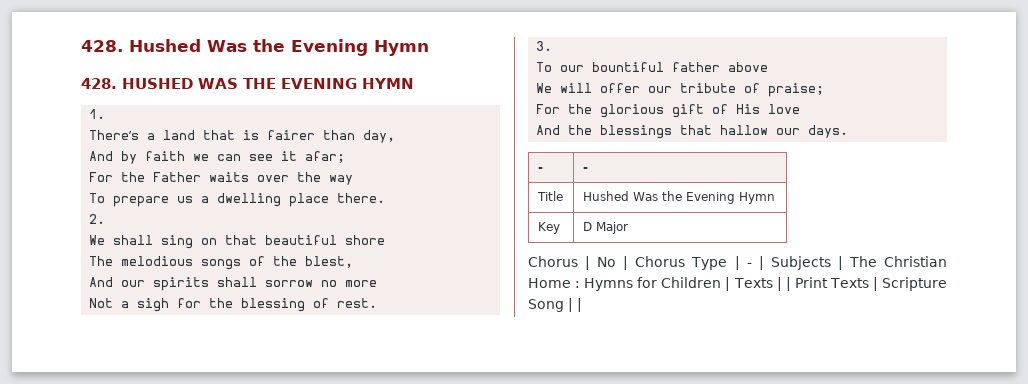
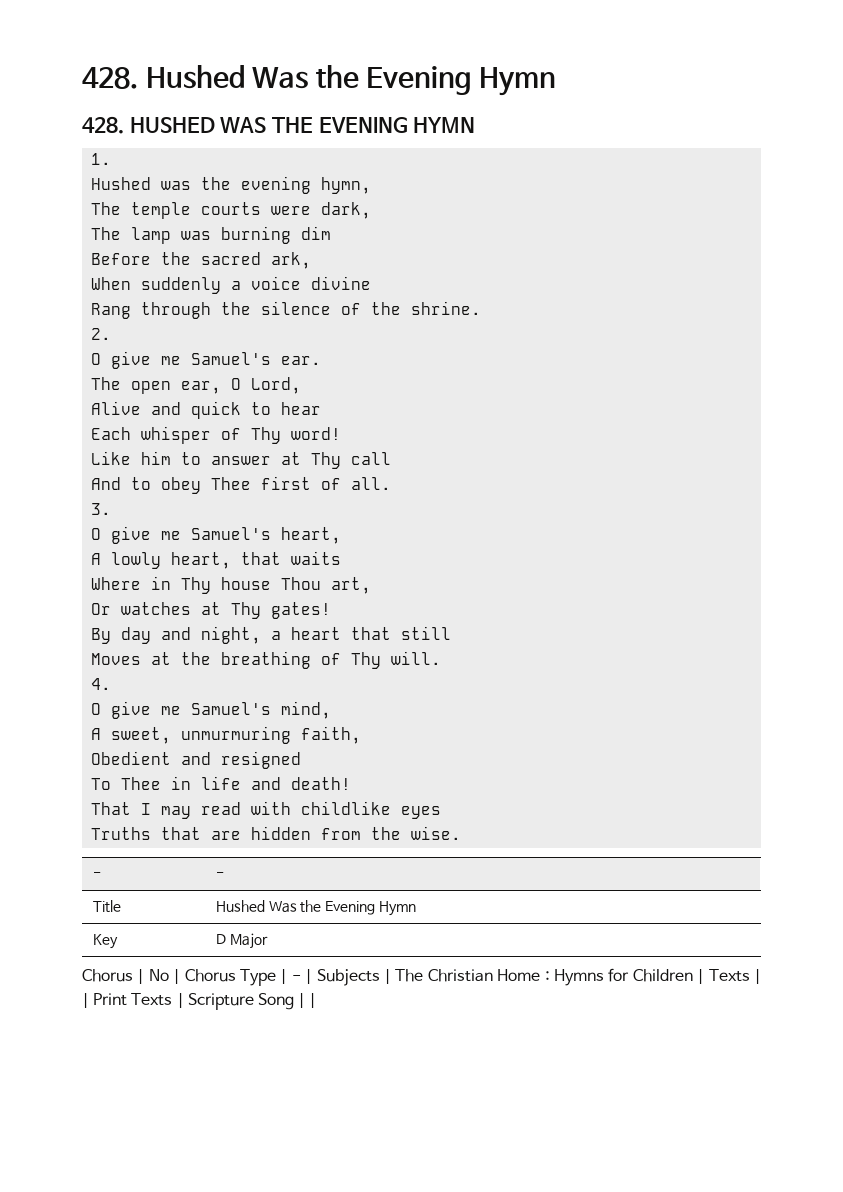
[89,130,396,143] [89,151,346,164] [89,172,354,185] [89,193,386,207] [89,214,106,224] [89,235,386,249] [89,256,354,270] [89,277,378,291] [89,298,378,312] [536,41,553,51] [536,62,769,72] [536,83,825,97] [536,104,801,118] [536,125,849,139] There’s a land that is fairer than day, // And by faith we can see it afar; // For the Father waits over the way // To prepare us a dwelling place there. // 2. // We shall sing on that beautiful shore // The melodious songs of the blest, // And our spirits shall sorrow no more // Not a sigh for the blessing of rest. // 3. // To our bountiful father above // We will offer our tribute of praise; // For the glorious gift of His love // And the blessings that hallow our days. -> [91,176,372,194] [91,202,372,219] [91,226,332,244] [91,252,312,269] [91,276,372,294] [91,301,482,319] [91,328,112,340] [91,351,322,369] [91,377,302,394] [91,401,322,419] [91,426,342,444] [91,451,392,469] [91,476,392,494] [91,503,112,515] [91,526,342,544] [91,551,342,569] [91,576,372,594] [91,602,332,619] [91,626,452,644] [91,651,442,669] [91,678,112,690] [91,701,332,719] [91,726,362,744] [91,751,302,769] [91,776,352,790] [91,801,442,819] [91,826,462,840] Hushed was the evening hymn, // The temple courts were dark, // The lamp was burning dim // Before the sacred ark, // When suddenly a voice divine // Rang through the silence of the shrine. // 2. // O give me Samuel's ear. // The open ear, O Lord, // Alive and quick to hear // Each whisper of Thy word! // Like him to answer at Thy call // And to obey Thee first of all. // 3. // O give me Samuel's heart, // A lowly heart, that waits // Where in Thy house Thou art, // Or watches at Thy gates! // By day and night, a heart that still // Moves at the breathing of Thy will. // 4. // O give me Samuel's mind, // A sweet, unmurmuring faith, // Obedient and resigned // To Thee in life and death! // That I may read with childlike eyes // Truths that are hidden from the wise.

